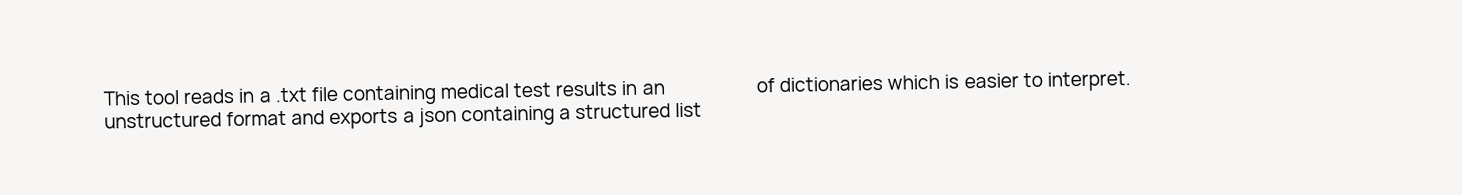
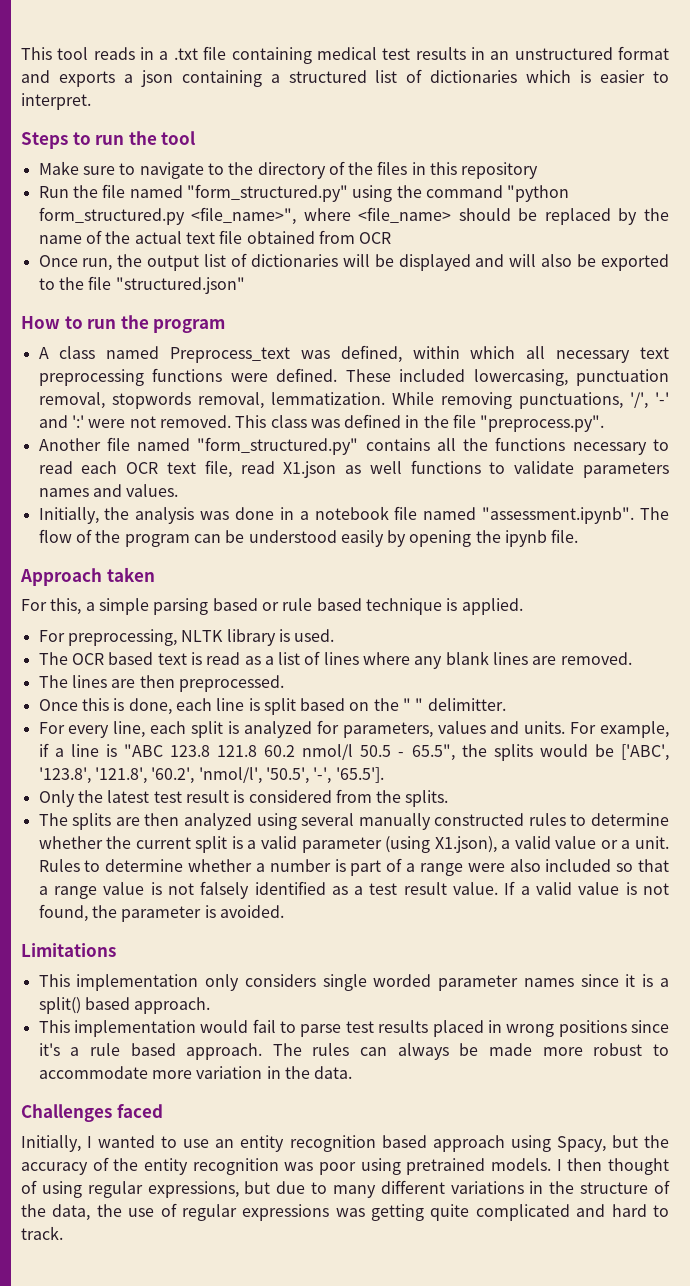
(1131, 81) none -> [21,131,196,149] [38,161,539,179] [38,184,570,202] [38,207,669,225] [38,230,392,244] [38,253,669,271] [38,276,245,294] [21,315,226,333] [38,345,670,363] [38,368,669,386] [38,392,669,409] [38,414,605,432] [38,437,669,455] [38,460,669,478] [38,484,179,497] [38,506,670,524] [38,529,579,547] [20,567,155,586] [21,598,523,615] [38,629,335,646] [38,651,632,669] [38,675,284,692] [38,698,506,715] [38,720,669,738] [38,743,669,761] [38,767,384,784] [38,789,449,807] [38,813,669,830] [38,836,669,853] [38,858,669,876] [38,881,669,899] [38,904,284,922] [21,943,116,957] [38,974,669,991] [38,997,211,1014] [38,1019,669,1037] [38,1043,669,1060] [38,1066,353,1079] [21,1104,163,1122] [21,1135,670,1152] [21,1157,669,1175] [21,1180,670,1198] [21,1203,669,1221] [21,1226,63,1240] // Steps to run the tool // Make sure to navigate to the directory of the files in this repository // Run the file named "form_structured.py" using the command "python form_structured.py <file_name>", where <file_name> should be replaced by the name of the actual text file obtained from OCR // Once run, the output list of dictionaries will be displayed and will also be exported to the file "structured.json" // How to run the program // A class named Preprocess_text was defined, within which all necessary text preprocessing functions were defined. These included lowercasing, punctuation removal, stopwords removal, lemmatization. While removing punctuations, '/', '-' and ':' were not removed. This class was defined in the file "preprocess.py". // Another file named "form_structured.py" contains all the functions necessary to read each OCR text file, read X1.json as well functions to validate parameters names and values. // Initially, the analysis was done in a notebook file named "assessment.ipynb". The flow of the program can be understood easily by opening the ipynb file. // Approach taken // For this, a simple parsing based or rule based technique is applied. // For preprocessing, NLTK library is used. // The OCR based text is read as a list of lines where any blank lines are removed. // The lines are then preprocessed. // Once this is done, each line is split based on the " " delimitter. // For every line, each split is analyzed for parameters, values and units. For example, if a line is "ABC 123.8 121.8 60.2 nmol/l 50.5 - 65.5", the splits would be ['ABC', '123.8', '121.8', '60.2', 'nmol/l', '50.5', '-', '65.5']. // Only the latest test result is considered from the splits. // The splits are then analyzed using several manually constructed rules to determine whether the current split is a valid parameter (using X1.json), a valid value or a unit. Rules to determine whether a number is part of a range were also included so that a range value is not falsely identified as a test result value. If a valid value is not found, the parameter is avoided. // Limitations // This implementation only considers single worded parameter names since it is a split() based approach. // This implementation would fail to parse test results placed in wrong positions since it's a rule based approach. The rules can always be made more robust to accommodate more variation in the data. // Challenges faced // Initially, I wanted to use an entity recognition based approach using Spacy, but the accuracy of the entity recognition was poor using pretrained models. I then thought of using regular expressions, but due to many different variations in the structure of the data, the use of regular expressions was getting quite complicated and hard to track.

